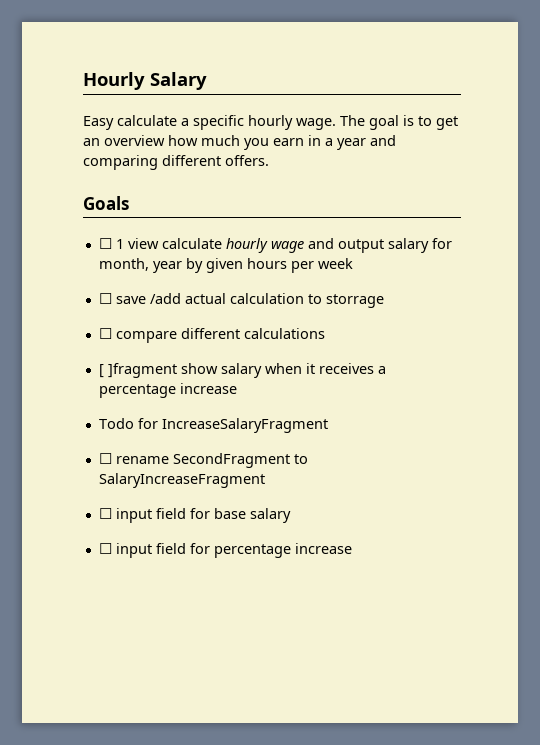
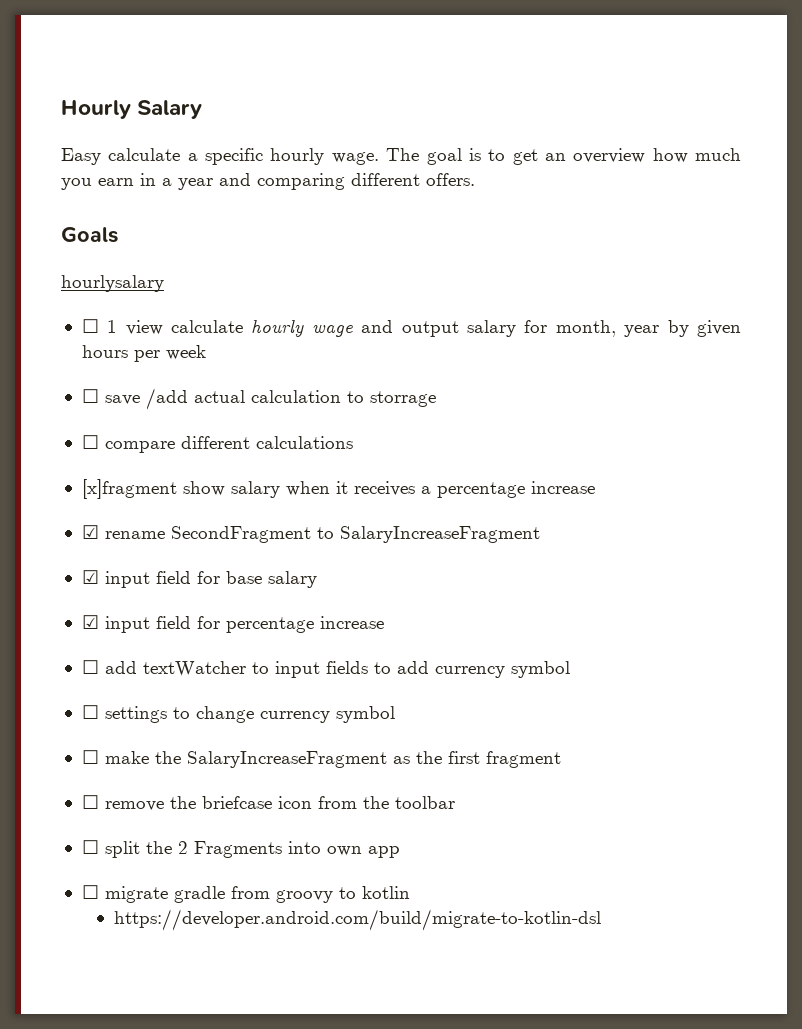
(129, 203) none -> [61,275,164,292] // hourlysalary
[98,363,177,378] [ ]fragment -> [81,479,177,499] [x]fragment
[98,418,328,433] [98,453,112,464] Todo for IncreaseSalaryFragment // ☐ -> [81,525,99,539] ☑
[98,508,112,519] ☐ -> [81,570,99,584] ☑
[98,543,112,554] ☐ -> [81,615,99,629] ☑
(352, 548) none -> [81,660,570,678] [81,705,395,723] [81,750,561,768] [81,795,455,811] [81,840,400,858] [81,885,410,903] [113,909,601,931] // ☐ add textWatcher to input fields to add currency symbol // ☐ settings to change currency symbol // ☐ make the SalaryIncreaseFragment as the first fragment // ☐ remove the briefcase icon from the toolbar // ☐ split the 2 Fragments into own app // ☐ migrate gradle from groovy to kotlin // https://developer.android.com/build/migrate-to-kotlin-dsl

